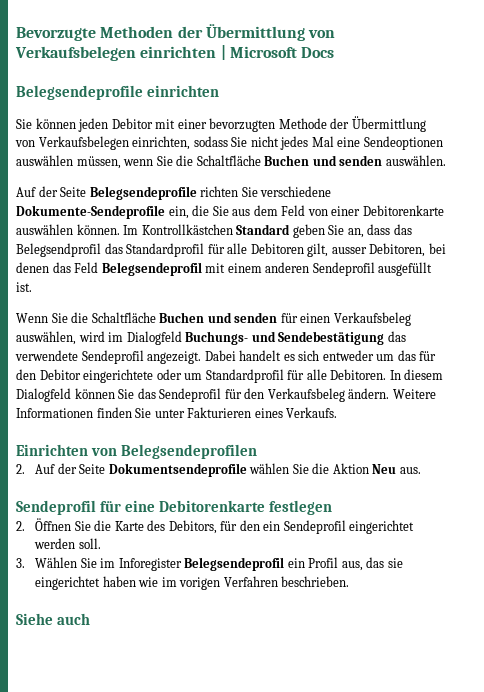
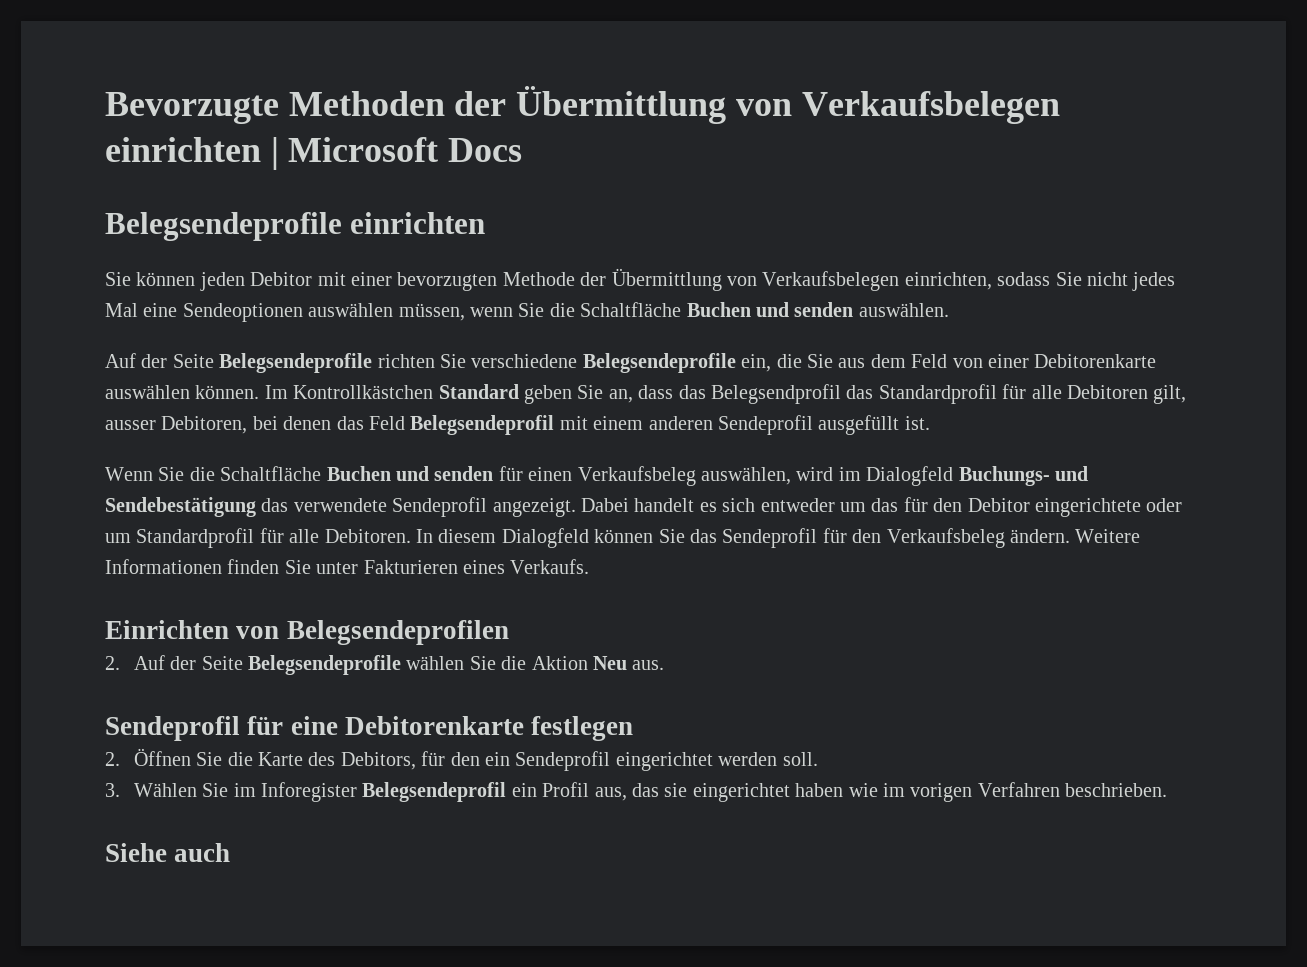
[16,205,165,219] Dokumente-Sendeprofile -> [582,353,736,373] Belegsendeprofile
[108,463,247,477] Dokumentsendeprofile -> [248,655,402,675] Belegsendeprofile

